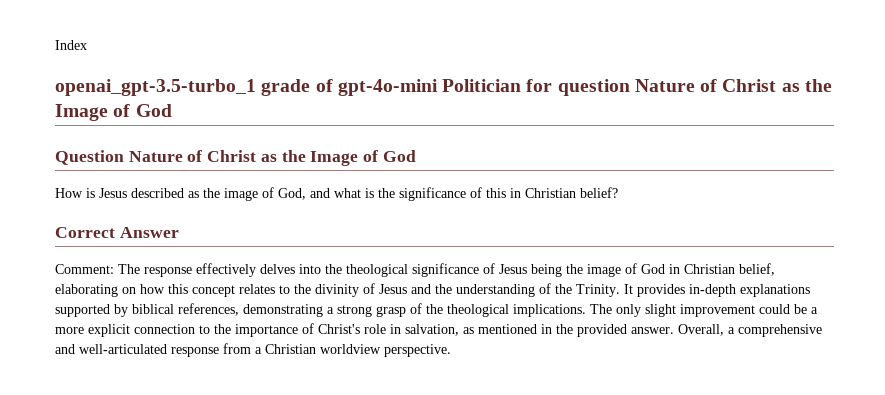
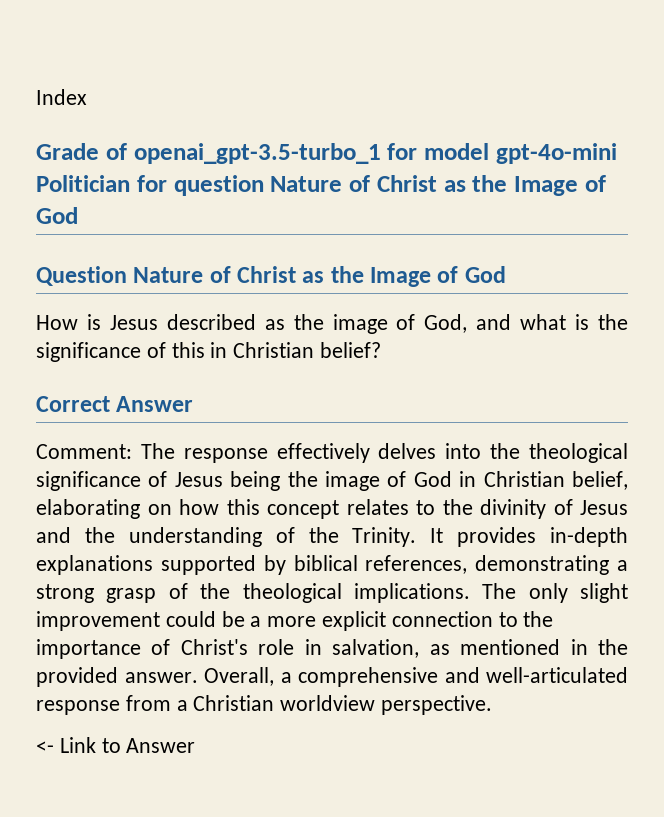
[55,79,333,96] openai_gpt-3.5-turbo_1 grade of -> [36,143,489,164] Grade of openai_gpt-3.5-turbo_1 for model
(451, 350) none -> [36,737,196,753] // <- Link to Answer

